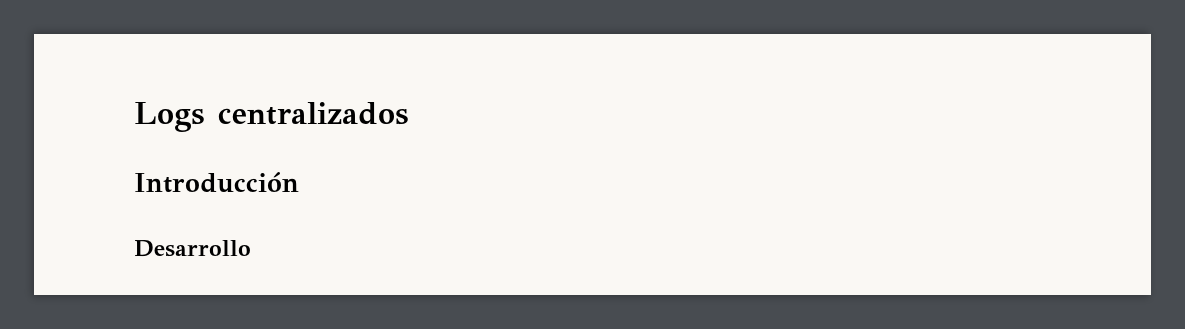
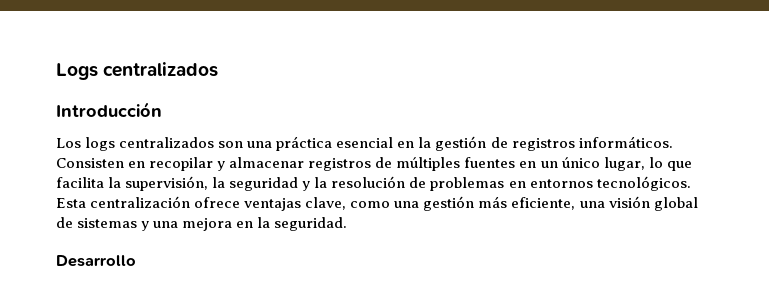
(299, 182) none -> [56,136,673,151] [56,157,692,171] [56,176,691,191] [56,196,698,211] [56,217,348,231] // Los logs centralizados son una práctica esencial en la gestión de registros informáticos. Consisten en recopilar y almacenar registros de múltiples fuentes en un único lugar, lo que facilita la supervisión, la seguridad y la resolución de problemas en entornos tecnológicos. Esta centralización ofrece ventajas clave, como una gestión más eficiente, una visión global de sistemas y una mejora en la seguridad.

